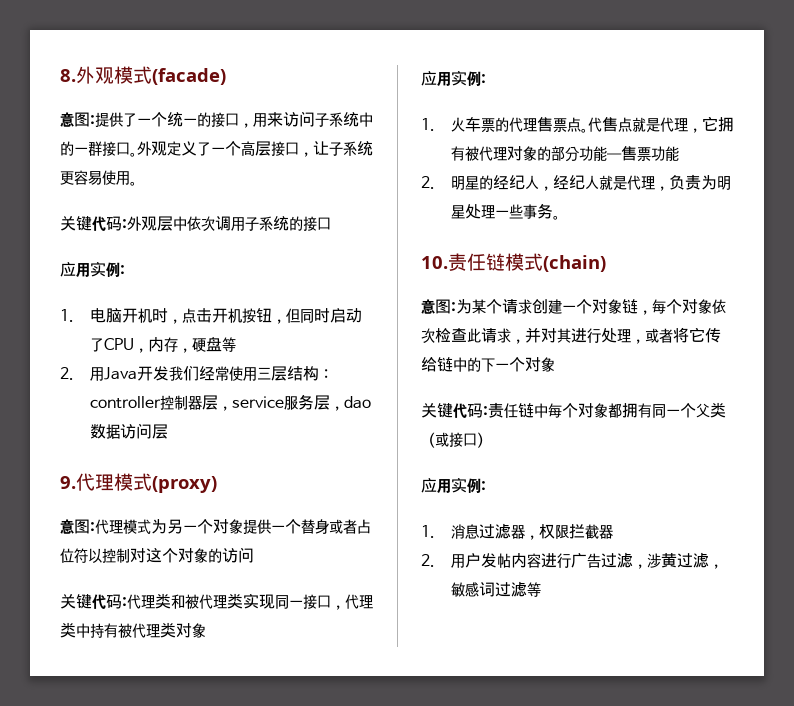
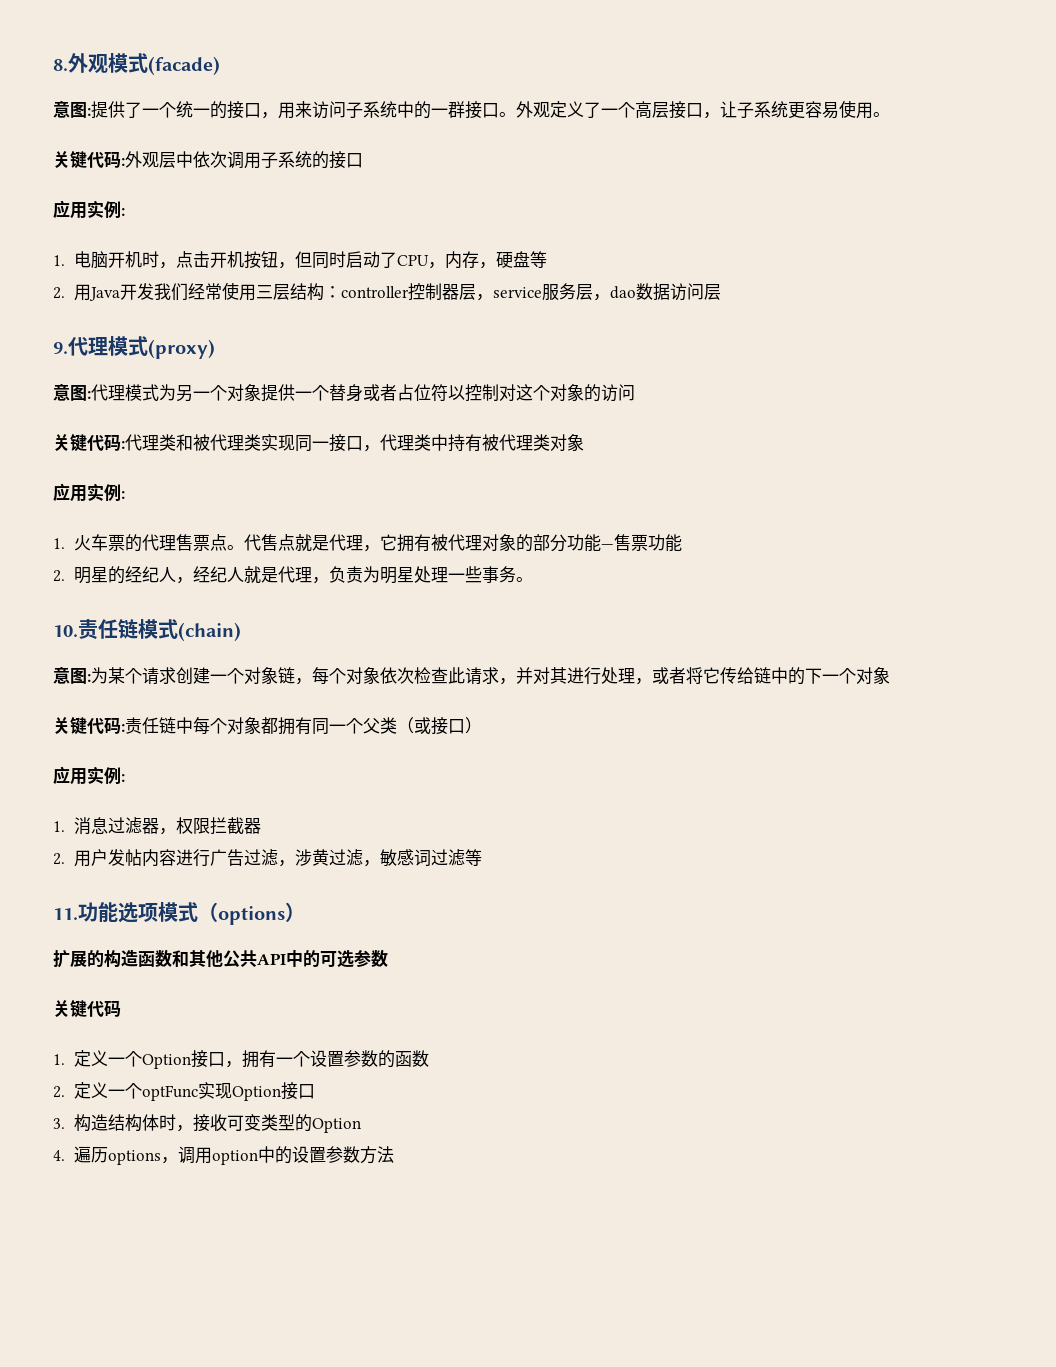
(541, 589) none -> [53,902,305,925] [53,950,388,968] [53,1000,121,1018] [53,1050,429,1069] [53,1082,315,1101] [53,1114,361,1133] [53,1146,394,1165] // 11.功能选项模式（options） // 扩展的构造函数和其他公共API中的可选参数 // 关键代码 // 1.定义一个Option接口，拥有一个设置参数的函数 // 2.定义一个optFunc实现Option接口 // 3.构造结构体时，接收可变类型的Option // 4.遍历options，调用option中的设置参数方法

